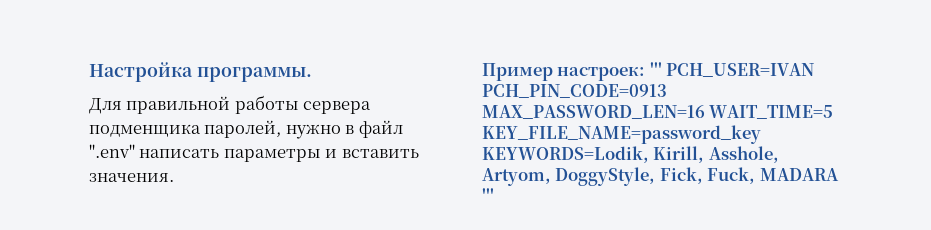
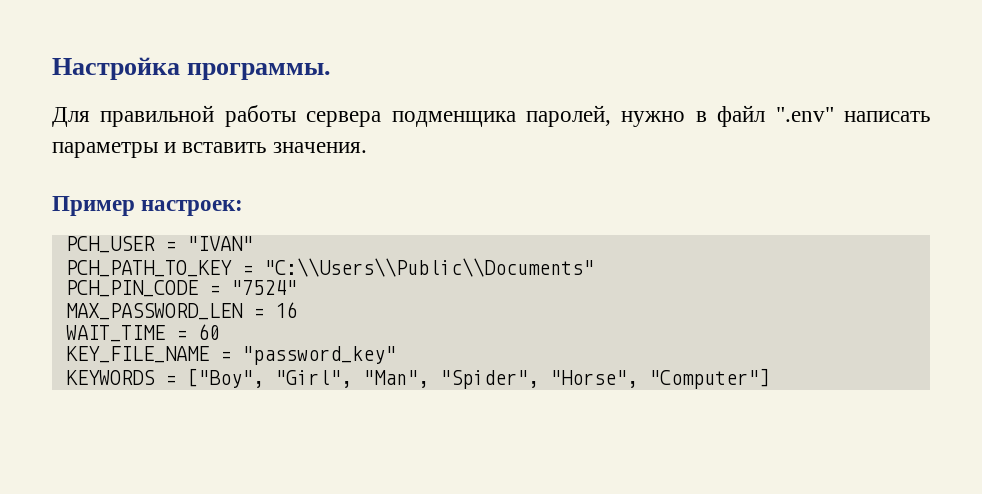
[649,62,815,77] [482,84,667,98] [482,105,834,119] [482,125,761,144] [482,146,779,163] [482,167,839,186] [482,188,494,202] ''' PCH_USER=IVAN PCH_PIN_CODE=0913 MAX_PASSWORD_LEN=16 WAIT_TIME=5 KEY_FILE_NAME=password_key KEYWORDS=Lodik, Kirill, Asshole, Artyom, DoggyStyle, Fick, Fuck, MADARA ''' -> [65,236,253,253] [65,258,594,277] [65,280,297,297] [65,302,297,320] [65,324,220,342] [65,346,396,365] [65,368,770,389] // PCH_USER = "IVAN" // PCH_PATH_TO_KEY = "C:\\Users\\Public\\Documents" // PCH_PIN_CODE = "7524" // MAX_PASSWORD_LEN = 16 // WAIT_TIME = 60 // KEY_FILE_NAME = "password_key" // KEYWORDS = ["Boy", "Girl", "Man", "Spider", "Horse", "Computer"]

